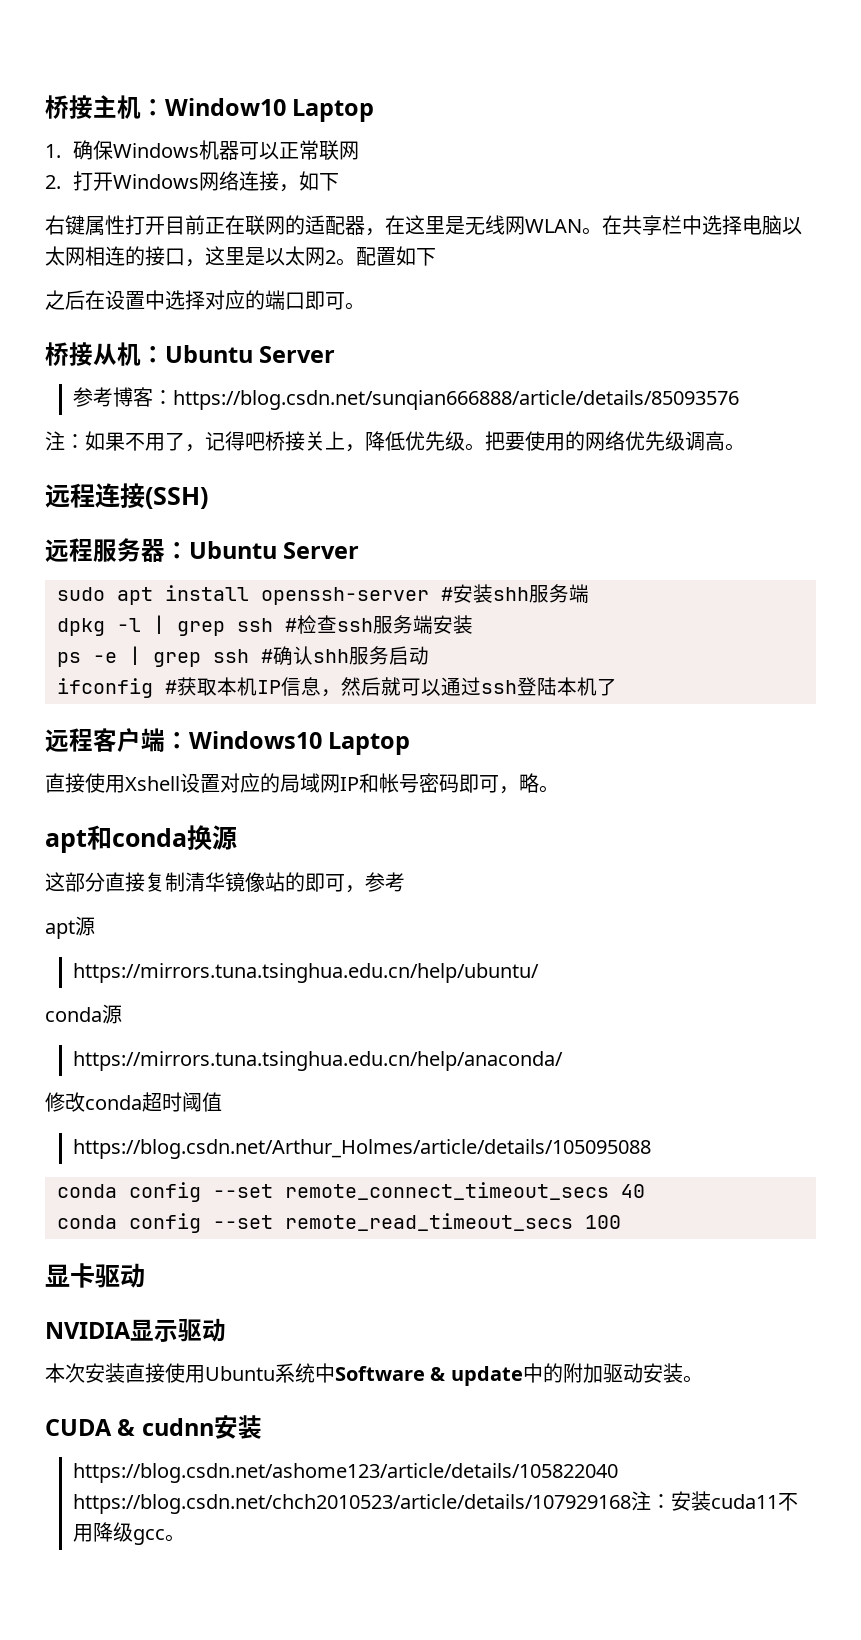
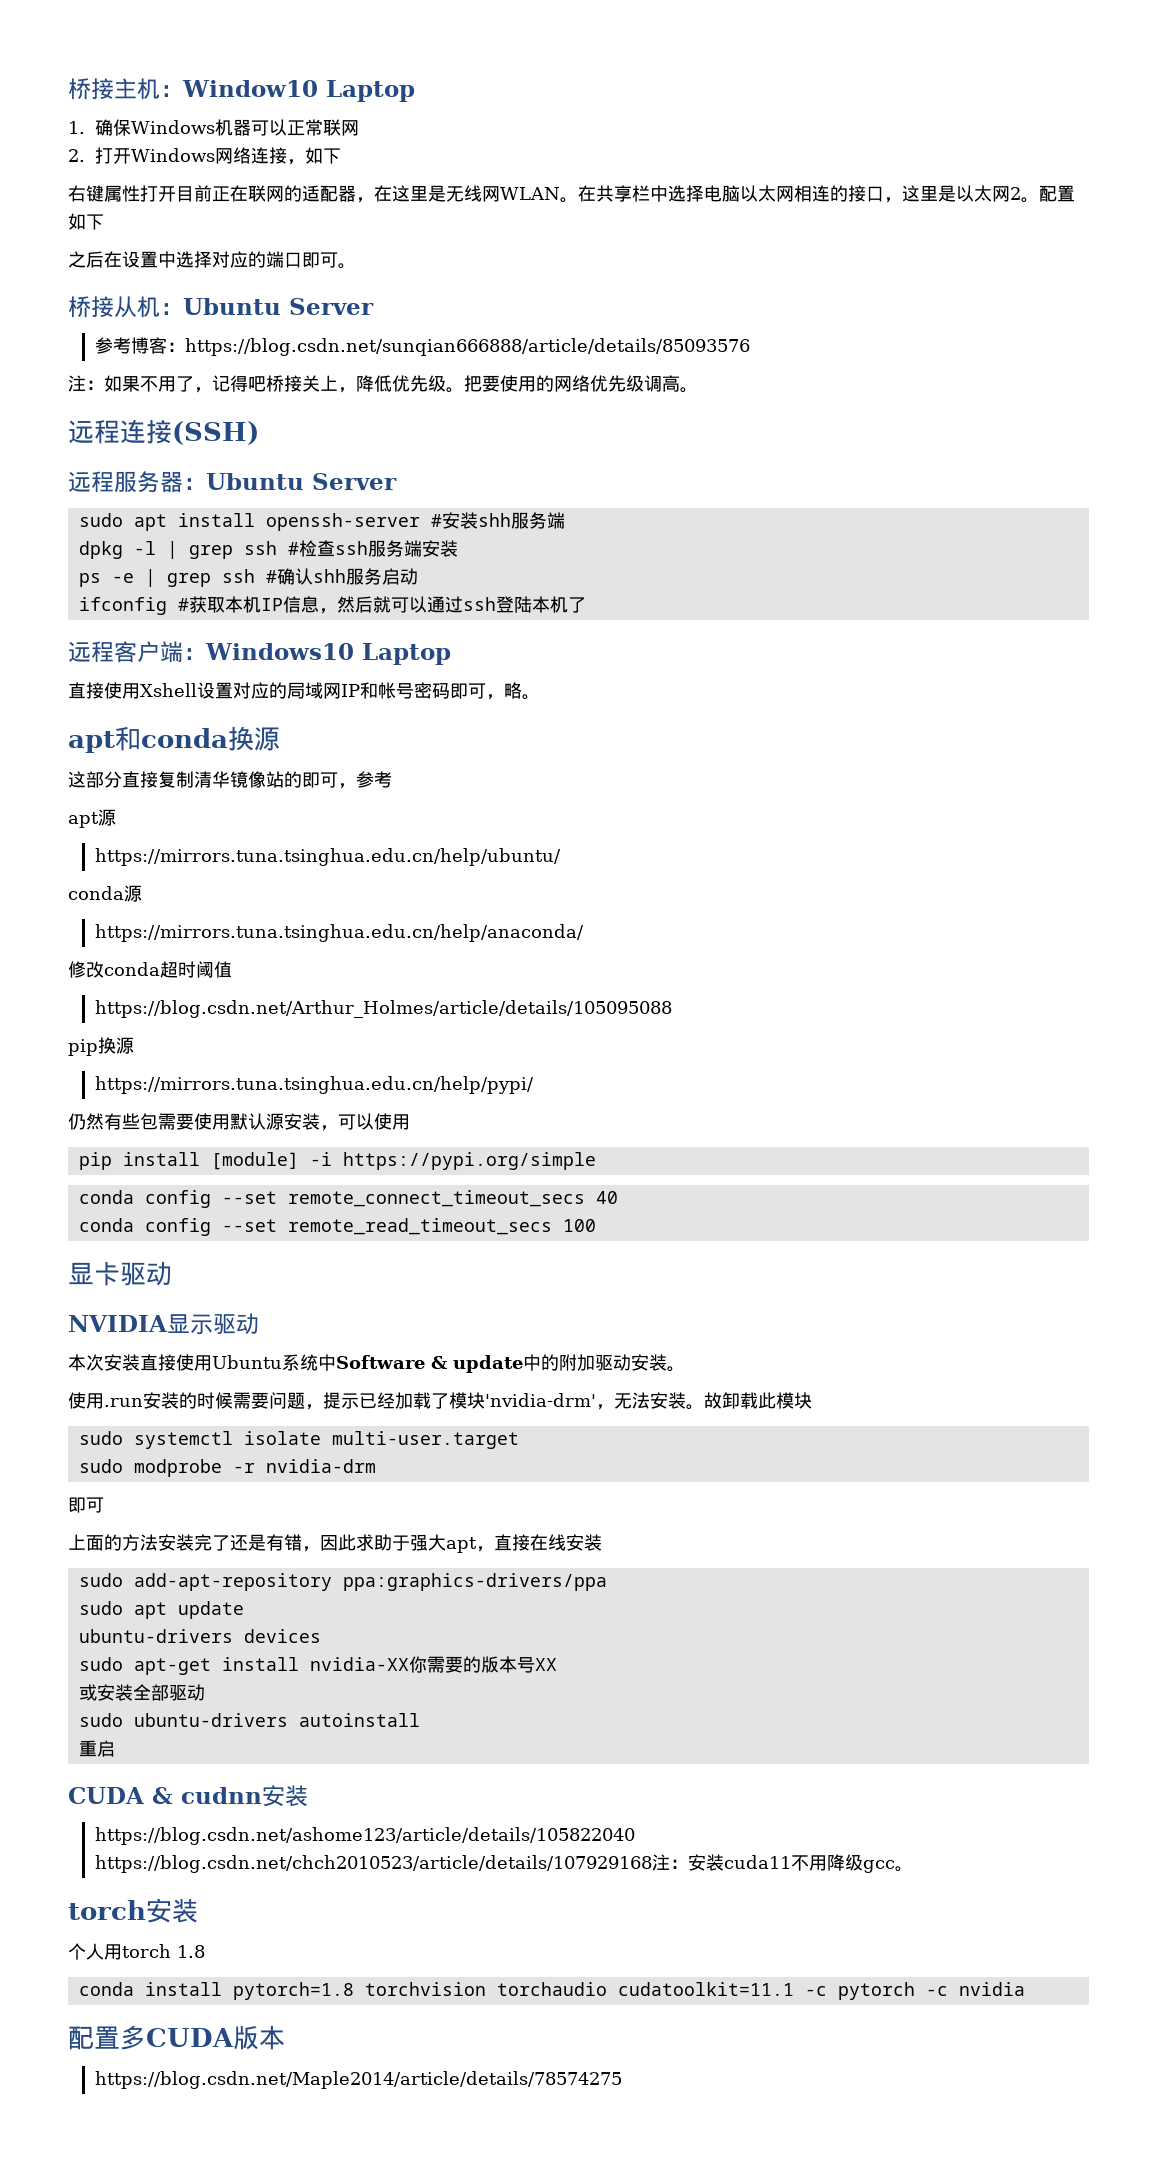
(651, 1149) none -> [68,1037,134,1056] [94,1076,534,1094] [68,1113,410,1131] [78,1152,596,1170] // pip换源 // https://mirrors.tuna.tsinghua.edu.cn/help/pypi/ // 仍然有些包需要使用默认源安装，可以使用 // pip install [module] -i https://pypi.org/simple
(703, 1379) none -> [68,1392,812,1410] [78,1431,519,1449] [78,1459,376,1477] [68,1497,104,1513] [68,1534,602,1553] [78,1573,607,1591] [78,1601,244,1619] [78,1629,321,1643] [78,1656,557,1675] [78,1684,205,1701] [78,1713,420,1727] [78,1740,115,1757] // 使用.run安装的时候需要问题，提示已经加载了模块'nvidia-drm'，无法安装。故卸载此模块 // sudo systemctl isolate multi-user.target // sudo modprobe -r nvidia-drm // 即可 // 上面的方法安装完了还是有错，因此求助于强大apt，直接在线安装 // sudo add-apt-repository ppa:graphics-drivers/ppa // sudo apt update // ubuntu-drivers devices // sudo apt-get install nvidia-XX你需要的版本号XX // 或安装全部驱动 // sudo ubuntu-drivers autoinstall // 重启
(185, 1538) none -> [68,1898,198,1923] [68,1943,205,1960] [78,1982,1025,2000] [68,2025,285,2050] [94,2071,622,2089] // torch安装 // 个人用torch 1.8 // conda install pytorch=1.8 torchvision torchaudio cudatoolkit=11.1 -c pytorch -c nvidia // 配置多CUDA版本 // https://blog.csdn.net/Maple2014/article/details/78574275

